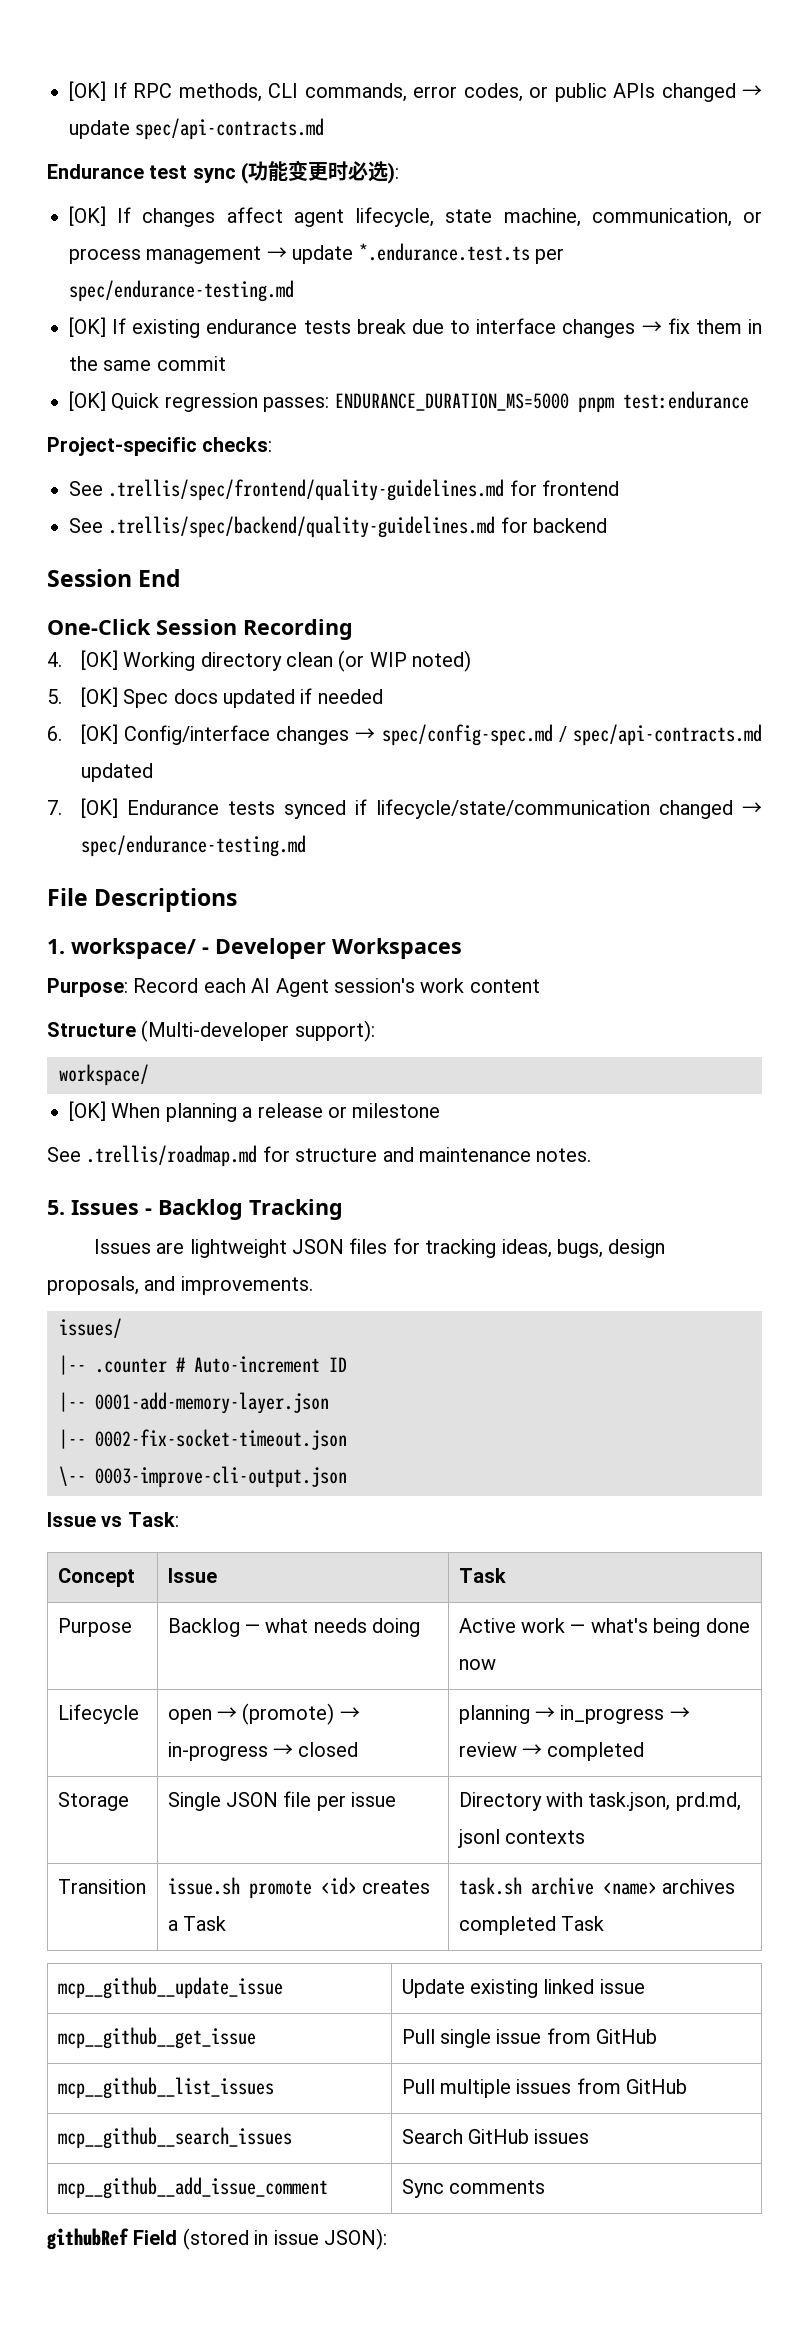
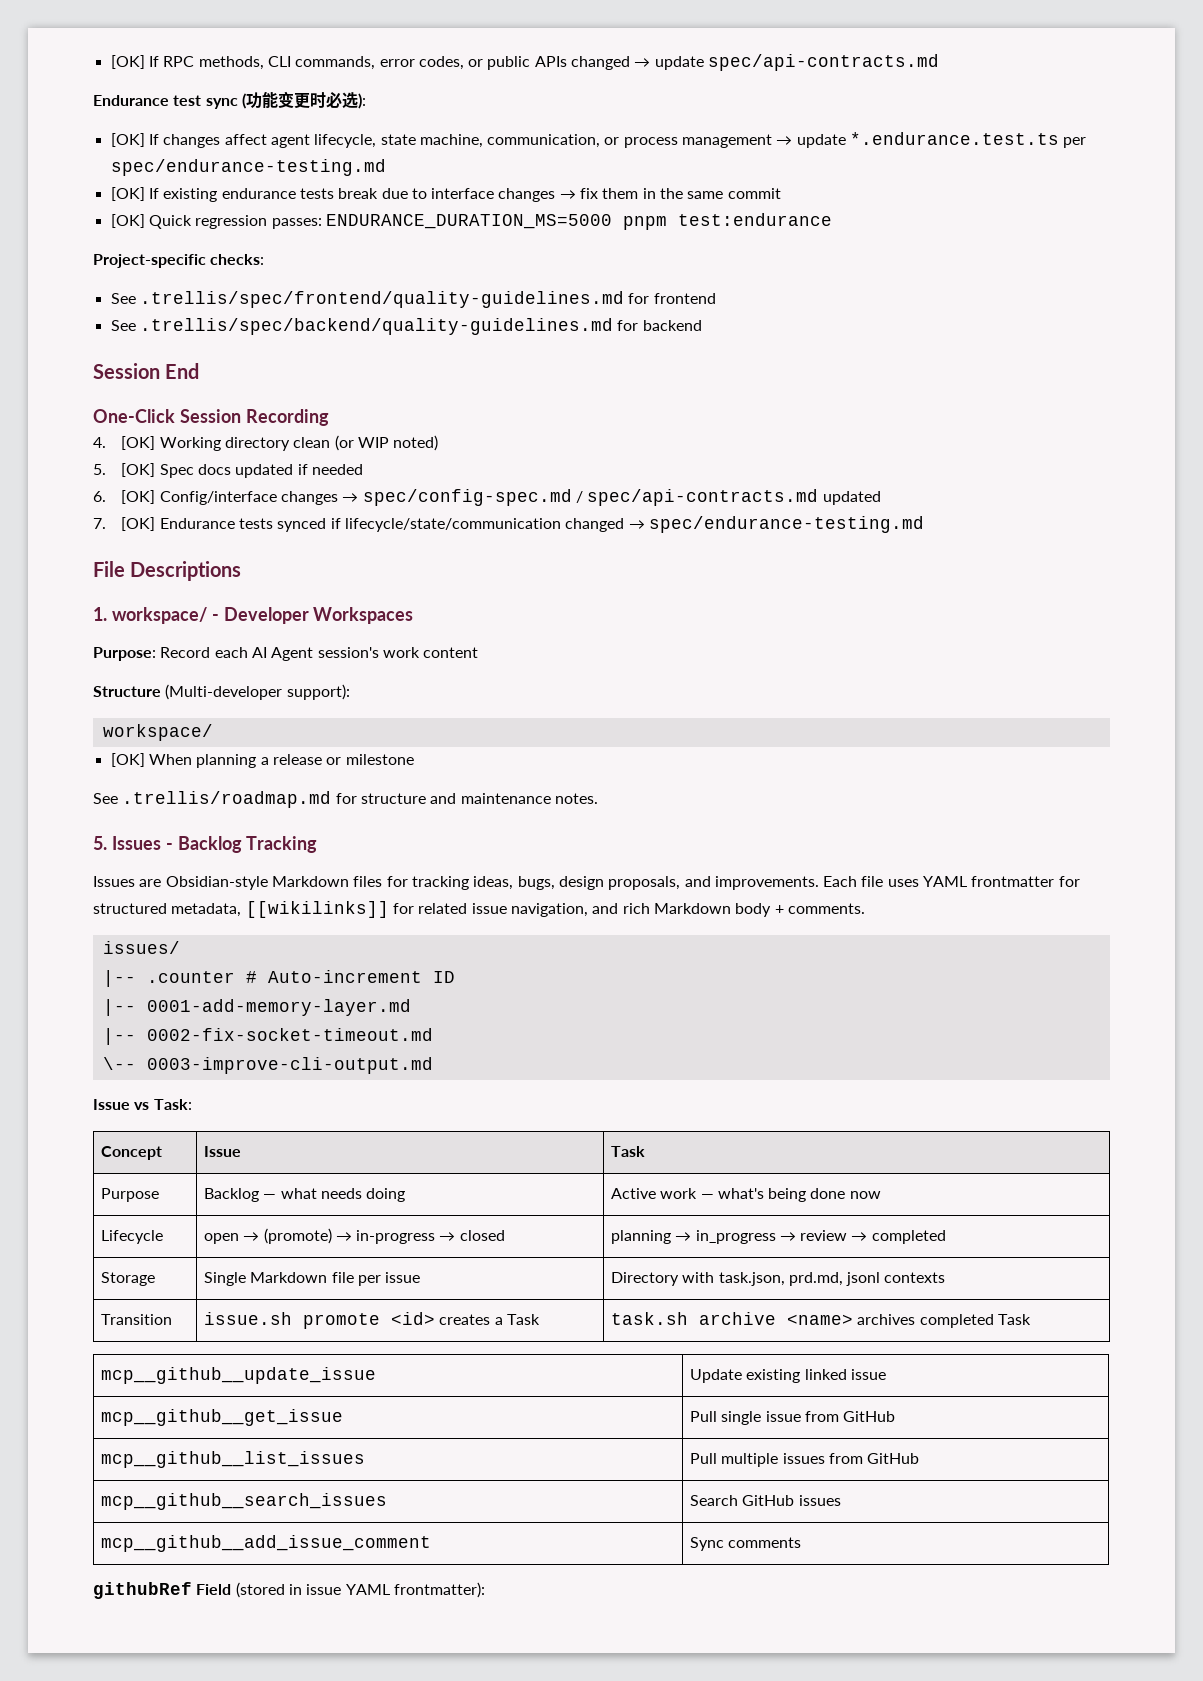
[189,1239,344,1258] lightweight JSON -> [165,876,349,890] Obsidian-style Markdown
(313, 1285) none -> [823,876,1080,887] [93,901,865,918] Each file uses YAML frontmatter for structured metadata, [[wikilinks]] for related issue navigation, and rich Markdown body + comments.
[95,1392,329,1414] [59,1429,347,1450] 0001-add-memory-layer.json // |-- 0002-fix-socket-timeout.json -> [146,999,411,1016] [102,1028,433,1045] 0001-add-memory-layer.md // |-- 0002-fix-socket-timeout.md
[95,1466,347,1488] 0003-improve-cli-output.json -> [146,1057,433,1074] 0003-improve-cli-output.md
[226,1792,279,1807] JSON -> [250,1272,328,1283] Markdown
[324,2228,387,2250] JSON): -> [345,1582,485,1598] YAML frontmatter):

